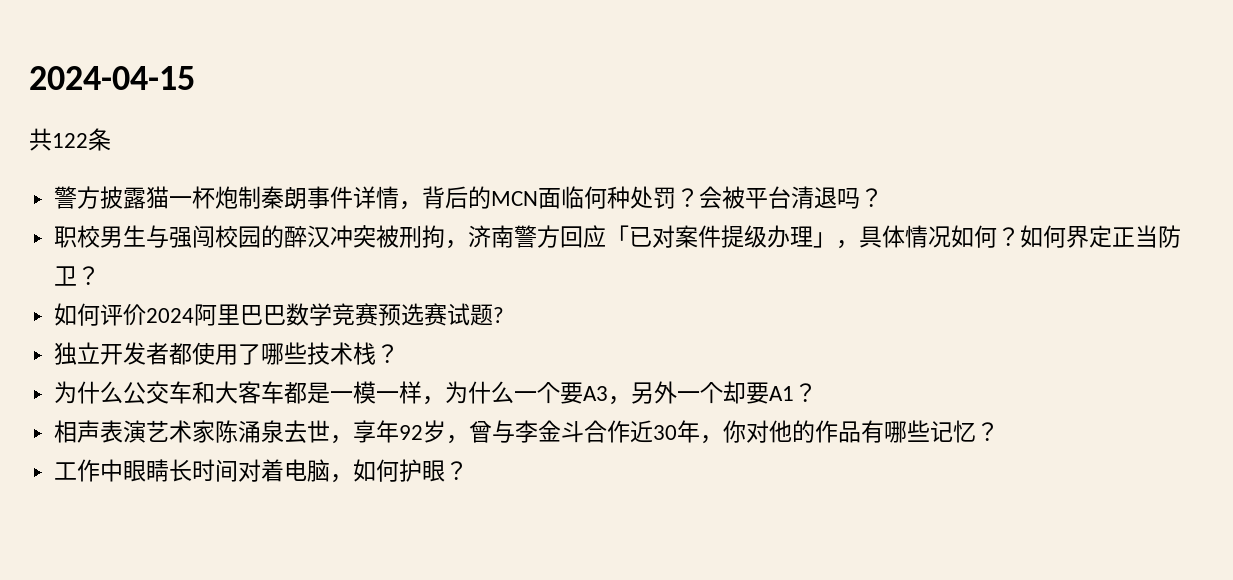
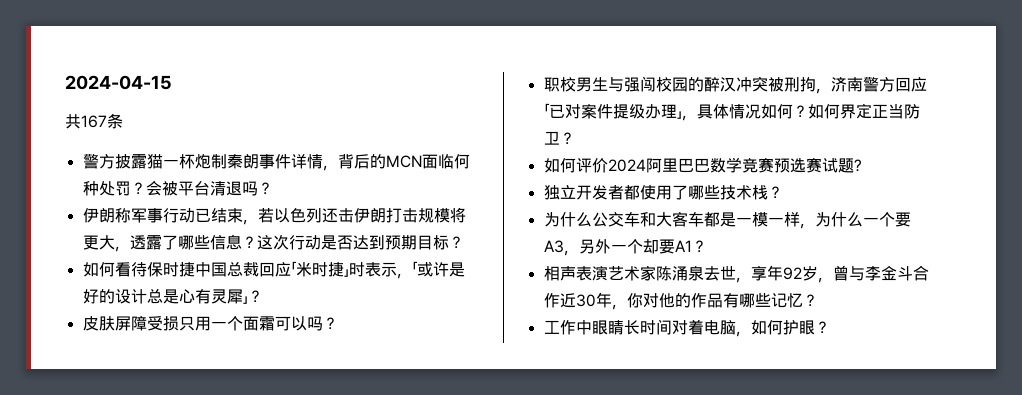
[52,133,88,148] 122 -> [81,115,107,128] 167
(884, 197) none -> [82,207,466,225] [82,234,464,252] [82,261,465,279] [82,289,263,304] [82,315,338,331] // 伊朗称军事行动已结束，若以色列还击伊朗打击规模将更大，透露了哪些信息？这次行动是否达到预期目标？ // 如何看待保时捷中国总裁回应「米时捷」时表示，「或许是好的设计总是心有灵犀」？ // 皮肤屏障受损只用一个面霜可以吗？

